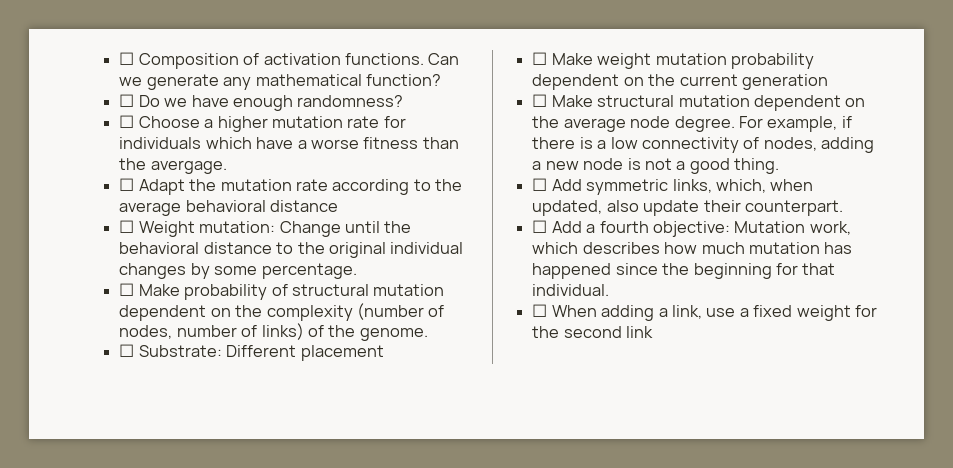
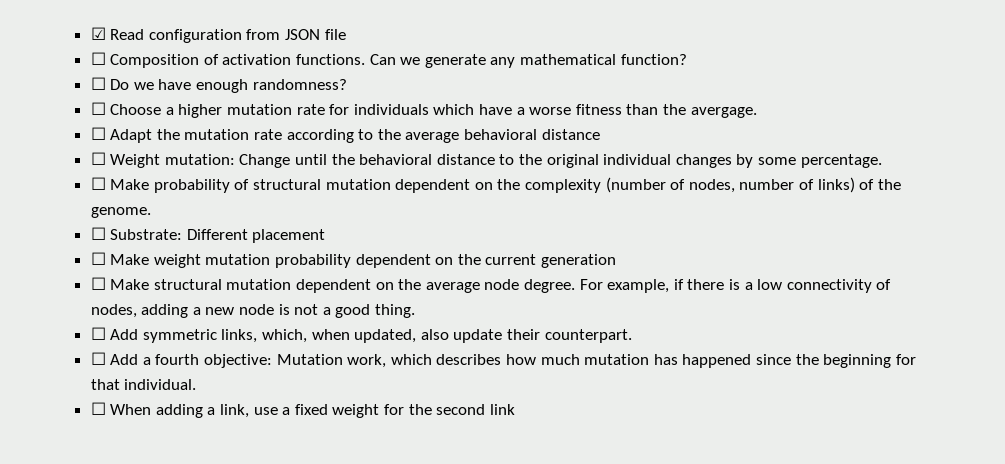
(119, 58) none -> [90,27,346,43] ☑ Read configuration from JSON file //

